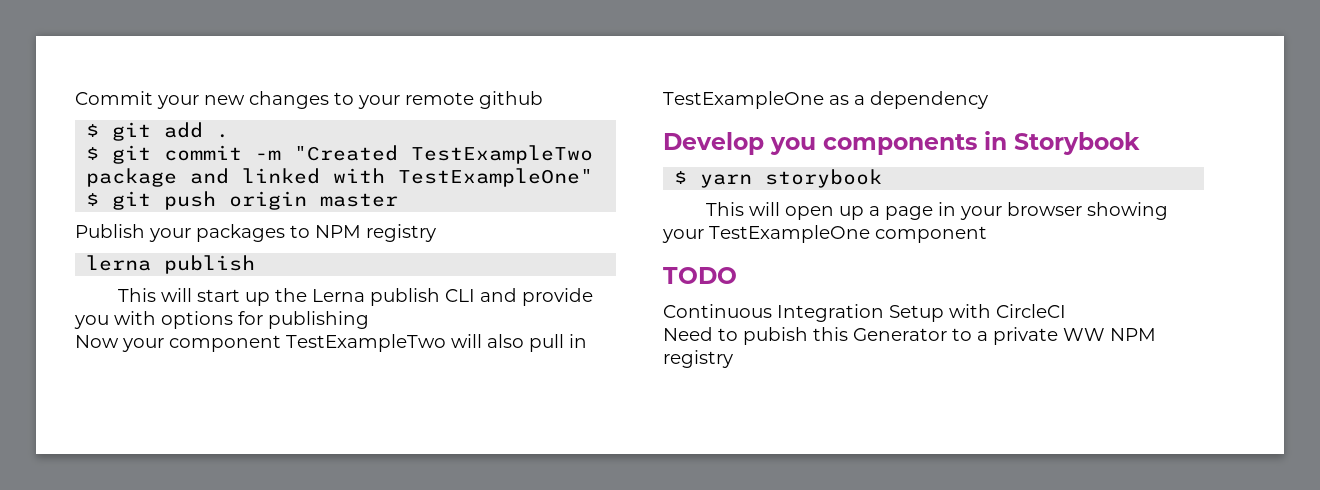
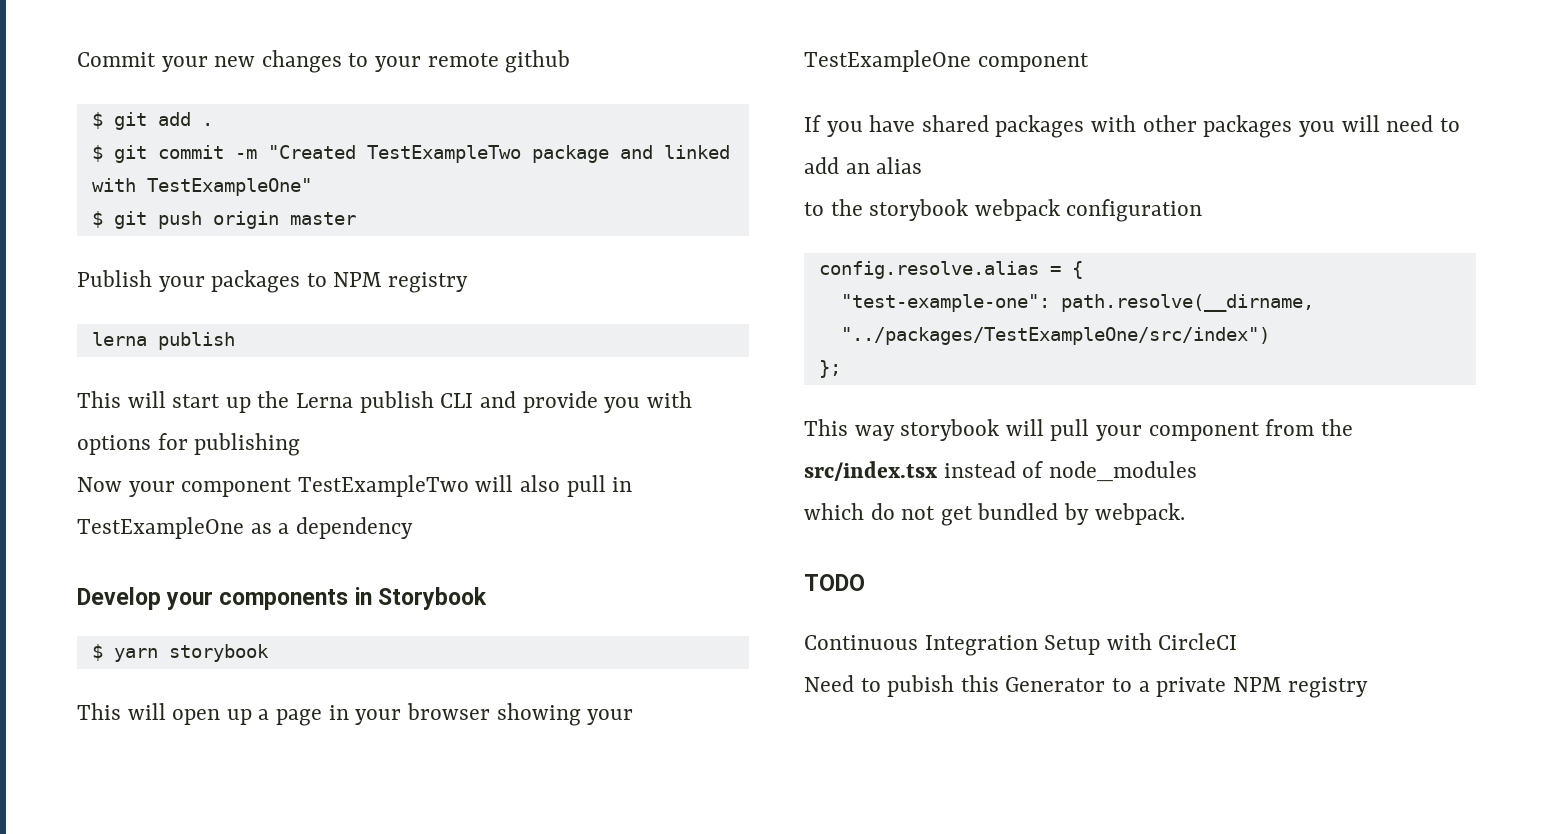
[770,137,816,155] you -> [166,591,214,610] your
(987, 234) none -> [804,115,1460,138] [804,157,923,174] [804,199,1203,222] [818,261,1083,279] [840,294,1314,312] [840,327,1270,345] [818,360,841,378] [804,419,1353,441] [804,461,1197,482] [804,503,1185,526] // If you have shared packages with other packages you will need to add an alias // to the storybook webpack configuration // config.resolve.alias = { // "test-example-one": path.resolve(__dirname, "../packages/TestExampleOne/src/index") // }; // This way storybook will pull your component from the src/index.tsx instead of node_modules // which do not get bundled by webpack.
[1063,328,1105,341] WW -> (1227, 687) none

